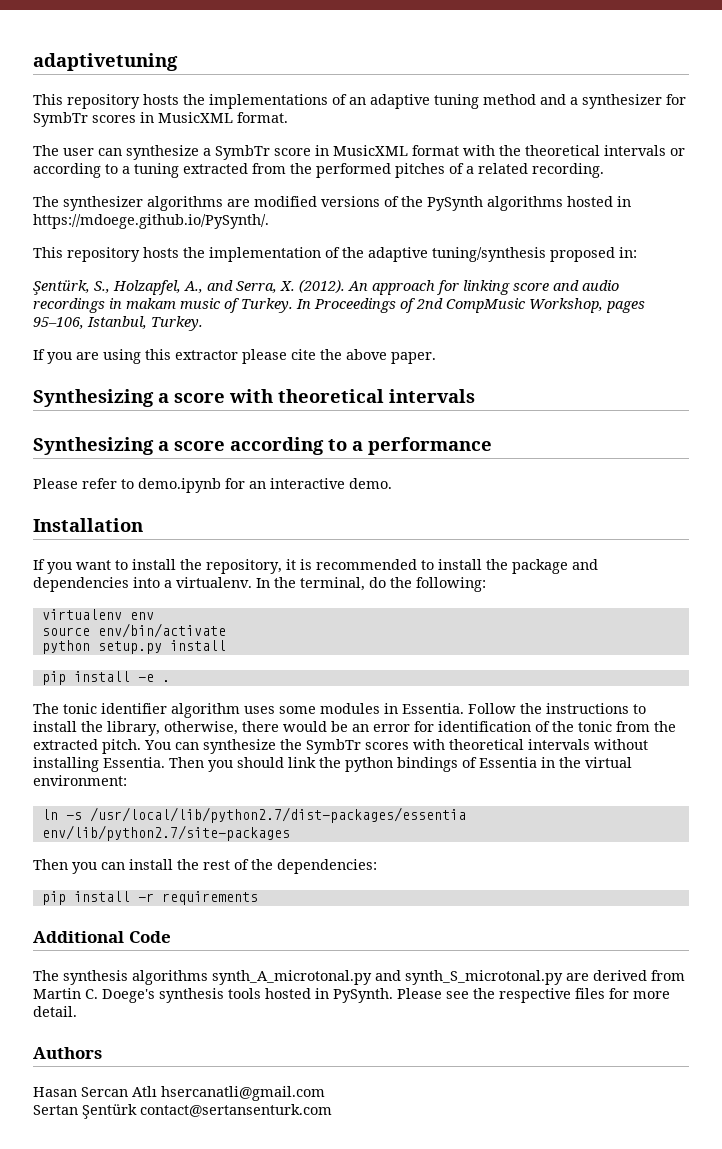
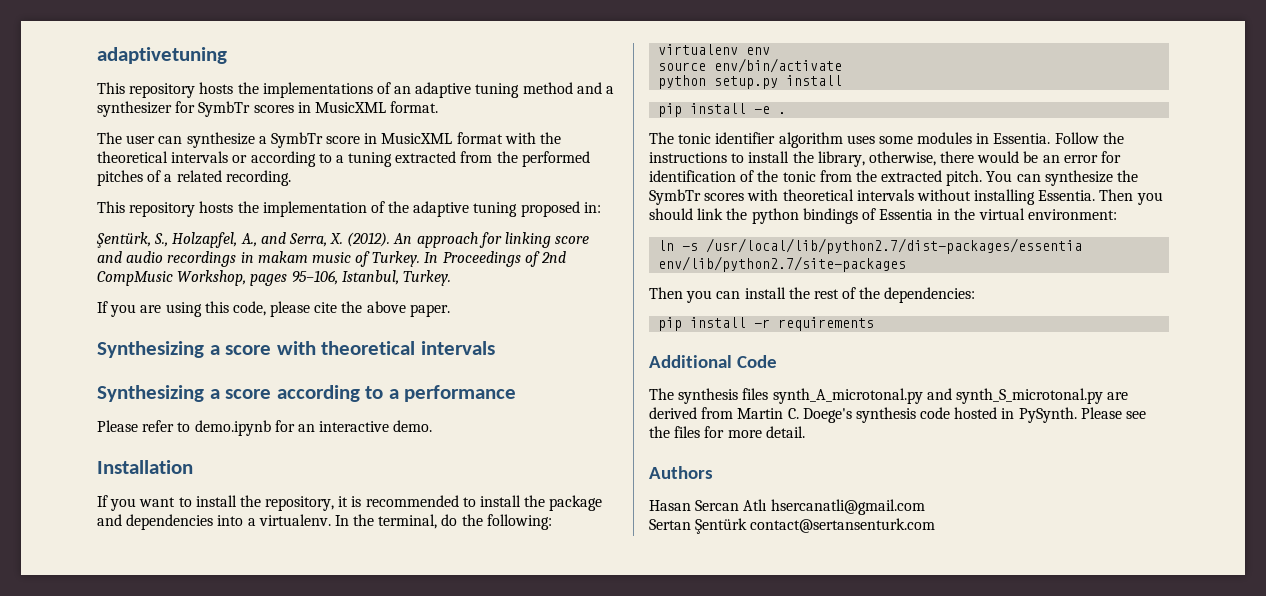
[33,196,631,211] [33,214,269,229] // The synthesizer algorithms are modified versions of the PySynth algorithms hosted in https://mdoege.github.io/PySynth/. -> (291, 178) none
[432,247,546,262] tuning/synthesis -> [473,202,518,217] tuning
[175,350,238,360] extractor -> [232,301,266,316] code,
[132,970,208,985] algorithms -> [742,388,769,400] files
[228,988,261,999] tools -> [920,407,951,419] code
[499,988,571,1003] respective -> (670, 432) none

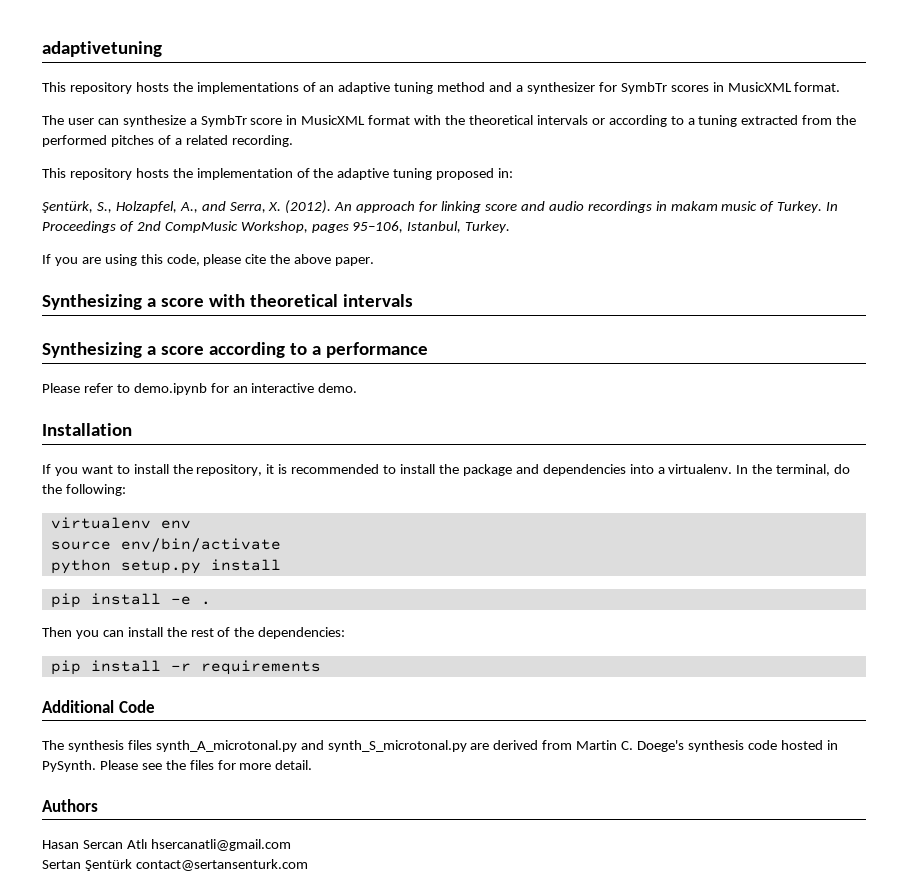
[649,132,1124,148] [649,151,1122,167] [649,170,1139,186] [649,189,1163,205] [649,208,1117,224] [658,238,1083,254] [658,256,907,272] // The tonic identifier algorithm uses some modules in Essentia. Follow the instructions to install the library, otherwise, there would be an error for identification of the tonic from the extracted pitch. You can synthesize the SymbTr scores with theoretical intervals without installing Essentia. Then you should link the python bindings of Essentia in the virtual environment: // ln -s /usr/local/lib/python2.7/dist-packages/essentia env/lib/python2.7/site-packages -> (211, 603) none

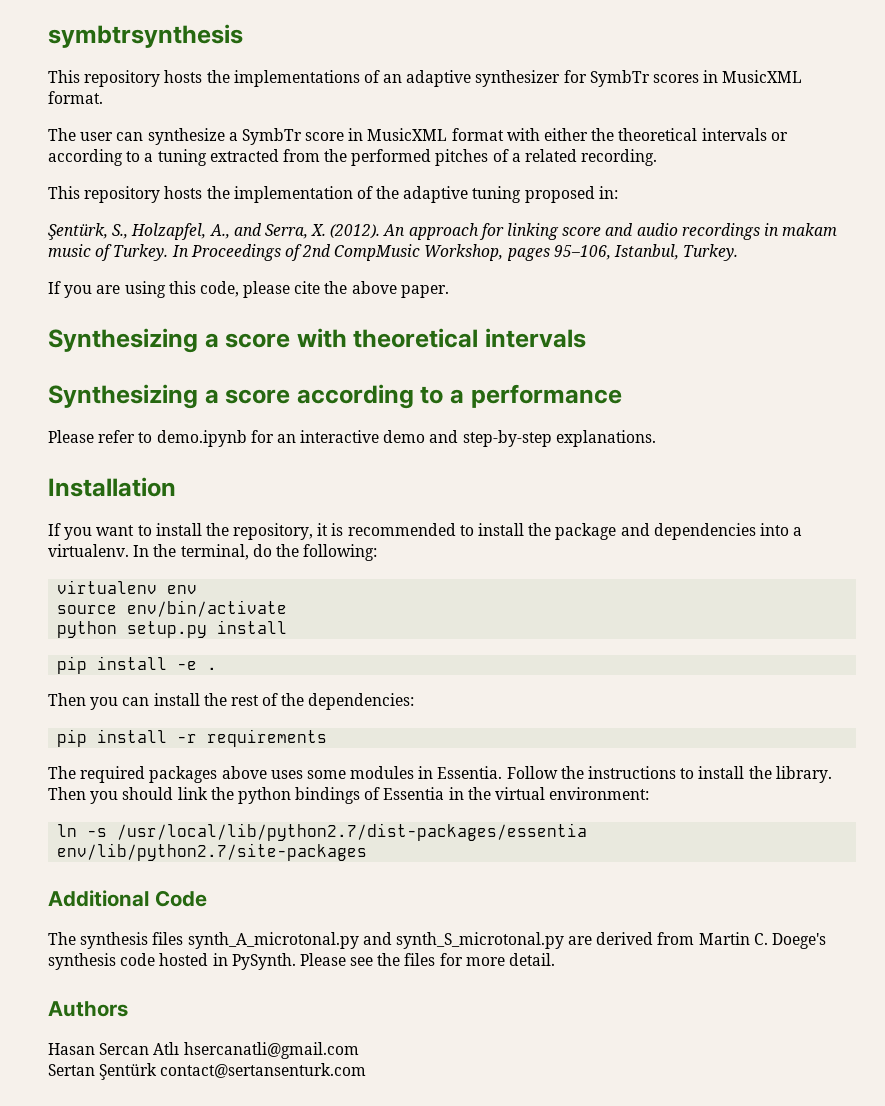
[42,41,162,57] adaptivetuning -> [48,24,243,48] symbtrsynthesis
[394,82,524,94] tuning method and a -> (472, 78) none
(442, 120) none -> [544,128,589,141] either
[318,383,358,393] demo. -> [383,430,656,447] demo and step-by-step explanations.
(321, 667) none -> [48,766,832,783] [48,787,650,804] [57,823,588,841] [57,843,368,861] // The required packages above uses some modules in Essentia. Follow the instructions to install the library. Then you should link the python bindings of Essentia in the virtual environment: // ln -s /usr/local/lib/python2.7/dist-packages/essentia env/lib/python2.7/site-packages

